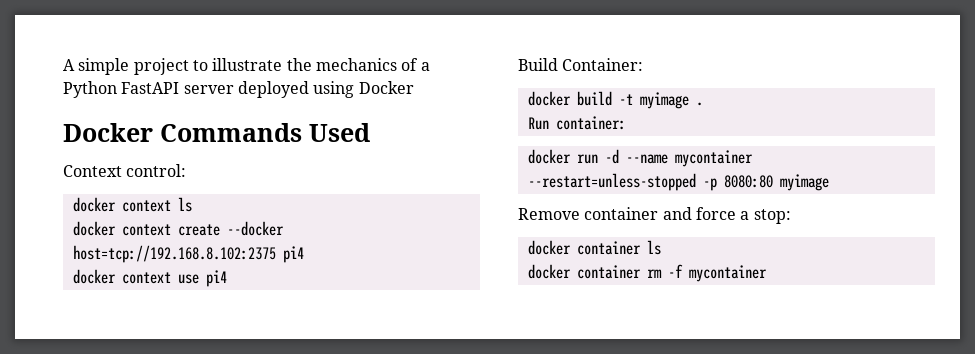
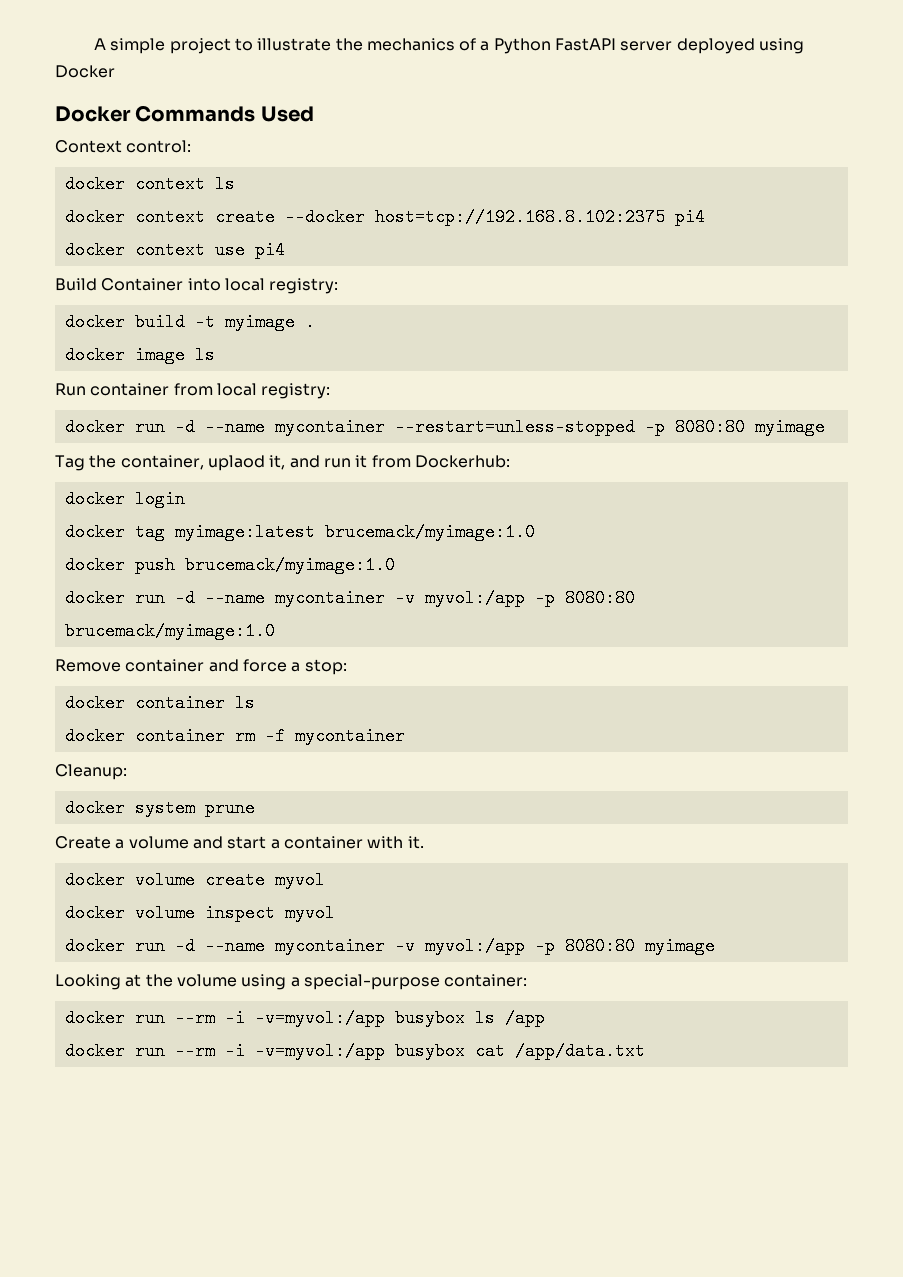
[562,58,644,71] Container: -> [101,278,339,294] Container into local registry:
[527,116,626,130] Run container: -> [64,346,215,364] [55,383,331,399] docker image ls // Run container from local registry:
(829, 182) none -> [55,455,510,471] [64,490,185,508] [64,523,535,541] [64,556,395,574] [64,589,635,607] [64,622,275,640] // Tag the container, uplaod it, and run it from Dockerhub: // docker login // docker tag myimage:latest brucemack/myimage:1.0 // docker push brucemack/myimage:1.0 // docker run -d --name mycontainer -v myvol:/app -p 8080:80 brucemack/myimage:1.0
(767, 273) none -> [55,764,127,780] [64,799,255,817] [55,836,424,849] [64,871,325,889] [64,904,335,922] [64,937,715,955] [55,974,528,990] [64,1009,545,1027] [64,1042,645,1060] // Cleanup: // docker system prune // Create a volume and start a container with it. // docker volume create myvol // docker volume inspect myvol // docker run -d --name mycontainer -v myvol:/app -p 8080:80 myimage // Looking at the volume using a special-purpose container: // docker run --rm -i -v=myvol:/app busybox ls /app // docker run --rm -i -v=myvol:/app busybox cat /app/data.txt

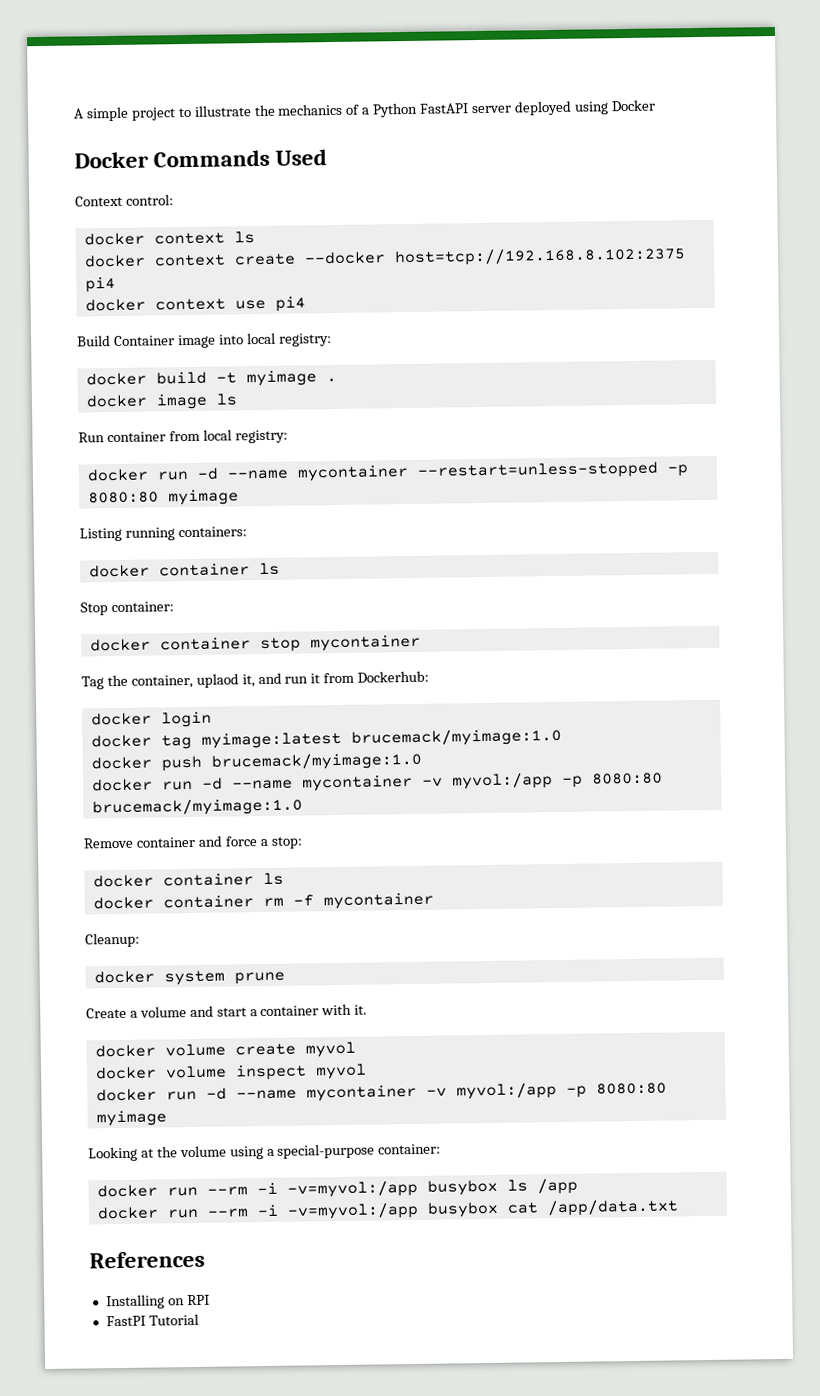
(184, 284) none -> [177,334,216,349] image
(825, 427) none -> [79,526,247,542] [88,562,280,578] [80,601,174,616] [89,634,421,653] // Listing running containers: // docker container ls // Stop container: // docker container stop mycontainer
(645, 1051) none -> [89,1250,205,1269] [105,1294,210,1310] [105,1313,199,1327] // References // Installing on RPI // FastPI Tutorial

